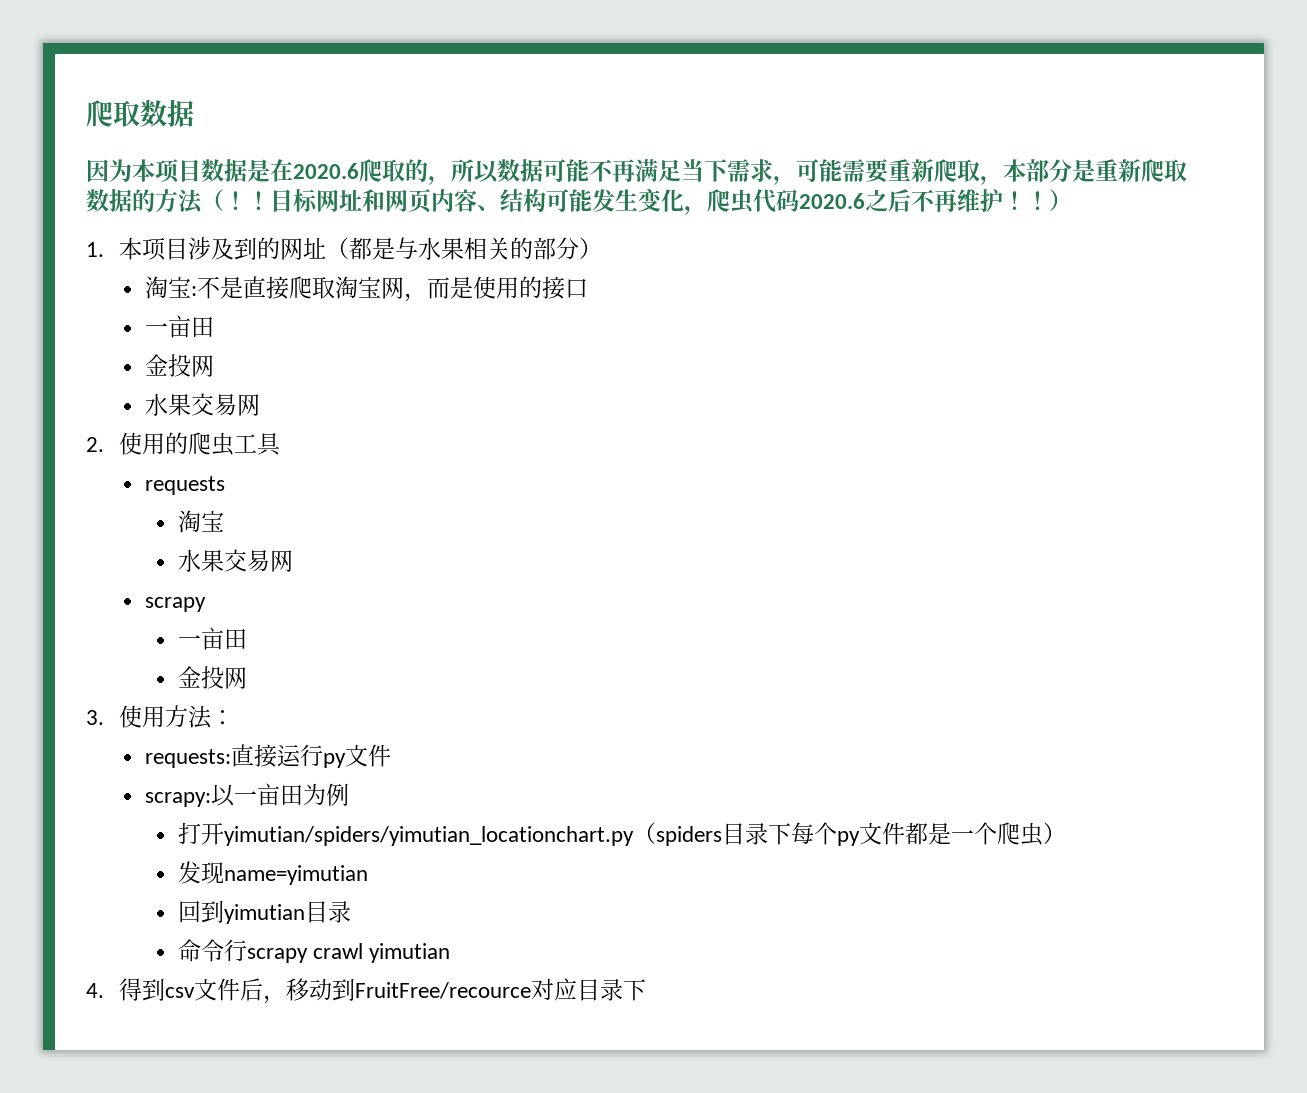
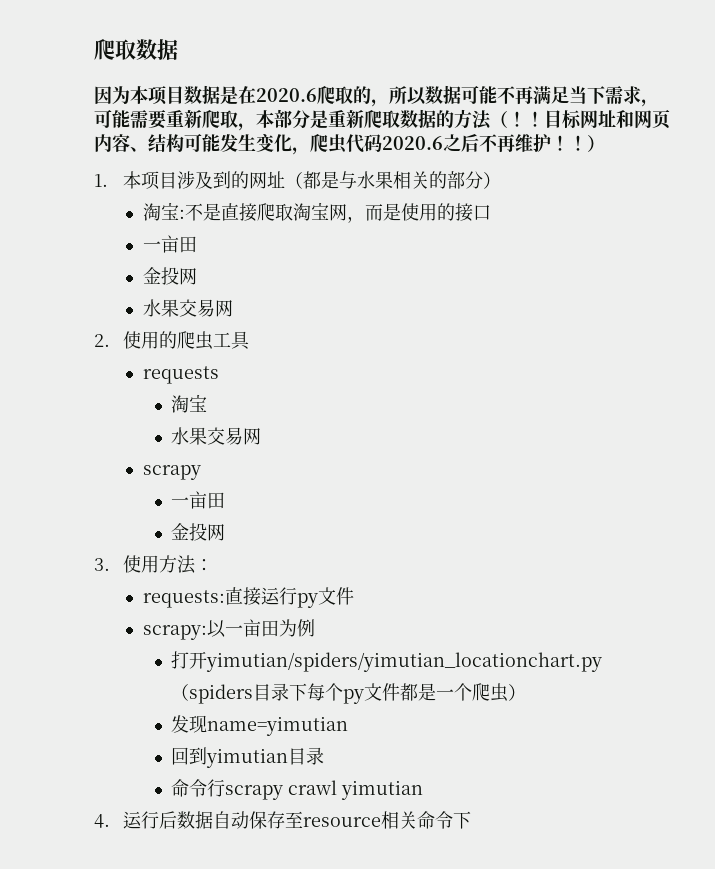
[119,978,624,1004] 得到csv文件后，移动到FruitFree/recource对应目录 -> [122,811,453,829] 运行后数据自动保存至resource相关命令

